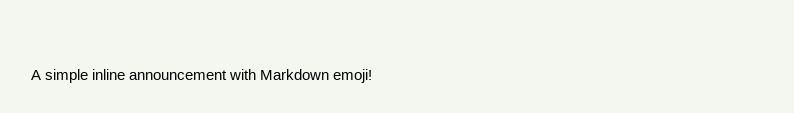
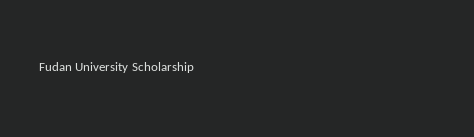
[31,69,373,83] A simple inline announcement with Markdown emoji! -> [39,62,194,73] Fudan University Scholarship

